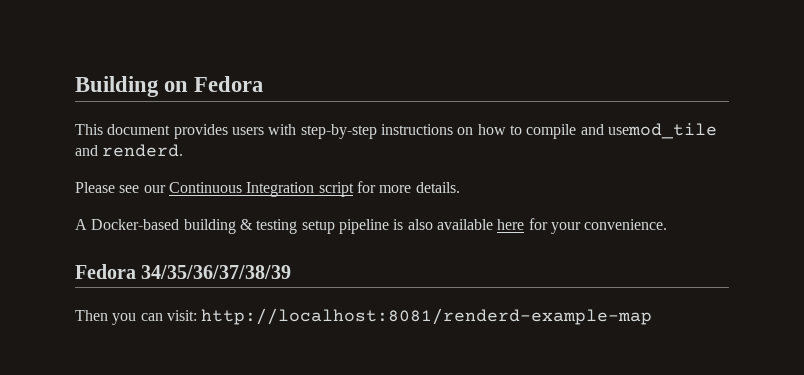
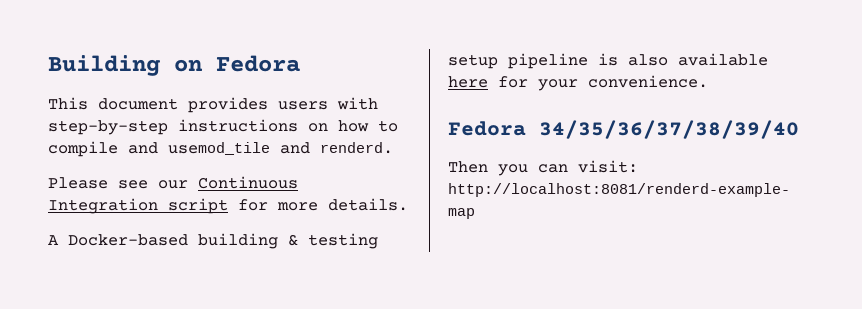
[141,265,292,279] 34/35/36/37/38/39 -> [539,120,799,139] 34/35/36/37/38/39/40

